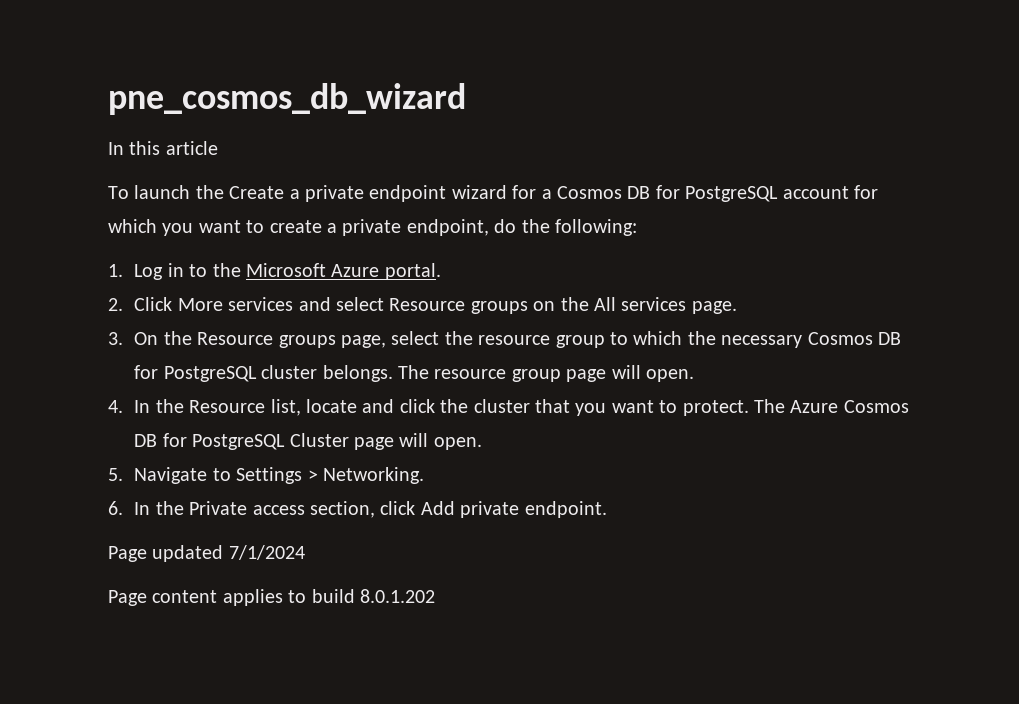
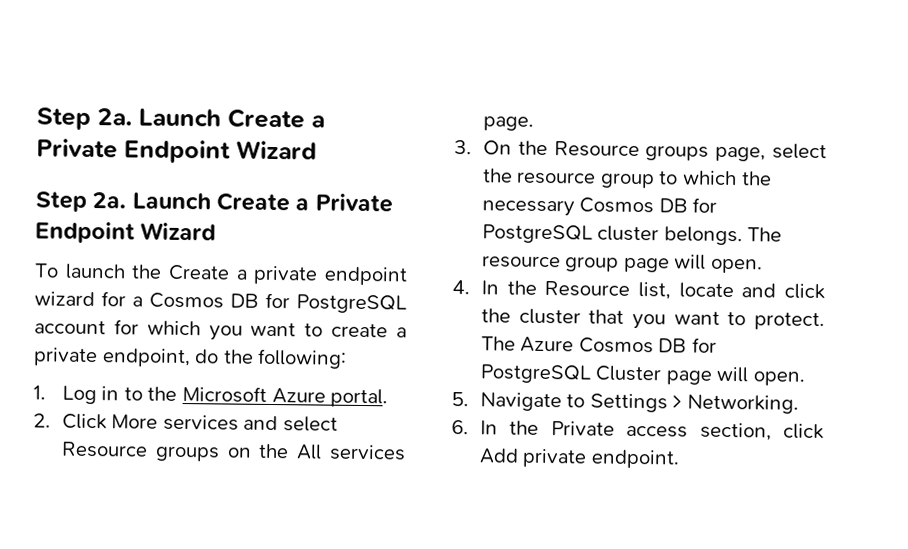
[108,83,466,115] [108,141,218,155] pne_cosmos_db_wizard // In this article -> [36,107,325,130] [36,138,317,164] [35,191,393,213] [35,221,217,244] Step 2a. Launch Create a Private Endpoint Wizard // Step 2a. Launch Create a Private Endpoint Wizard
[108,545,305,562] [108,589,435,606] // Page updated 7/1/2024 // Page content applies to build 8.0.1.202 -> (680, 459) none

